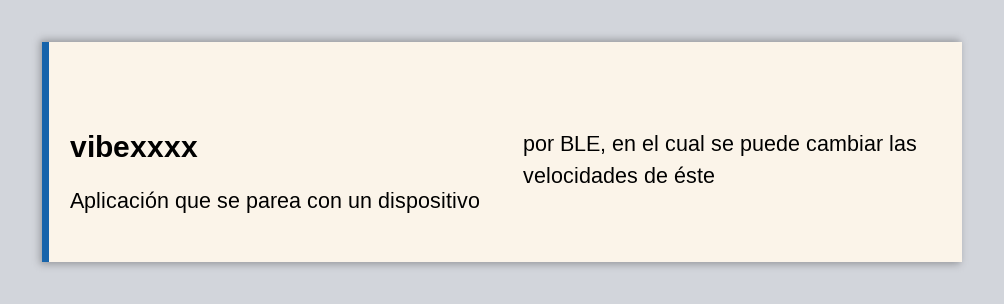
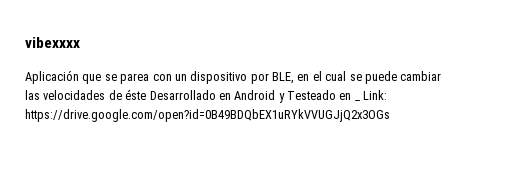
(715, 174) none -> [149,90,352,103] [354,100,360,101] [363,90,388,100] [25,109,390,122] Desarrollado en Android y Testeado en _ Link: https://drive.google.com/open?id=0B49BDQbEX1uRYkVVUGJjQ2x3OGs

